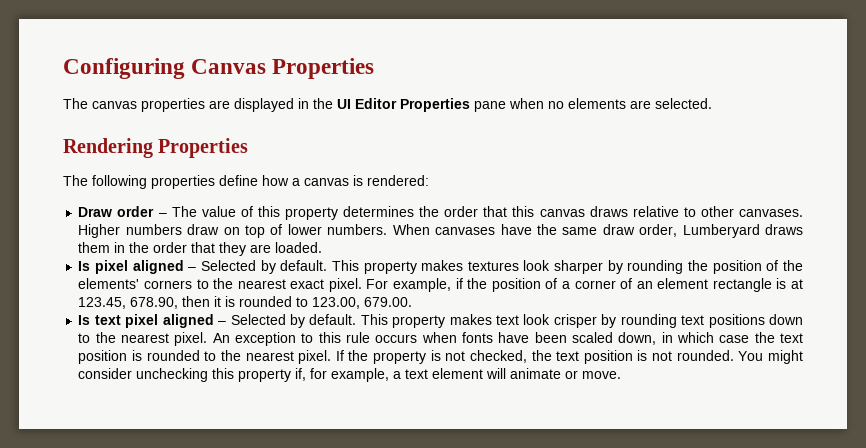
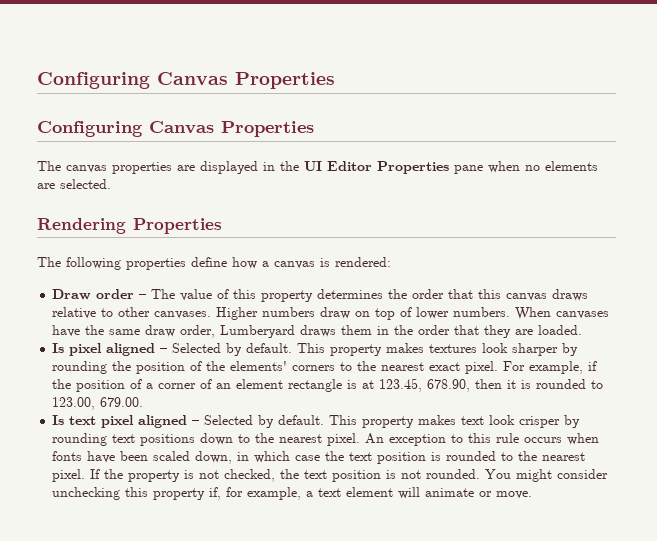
[63,58,375,79] Configuring Canvas Properties -> [37,72,335,89] [37,121,314,137] Configuring Canvas Properties // Configuring Canvas Properties

